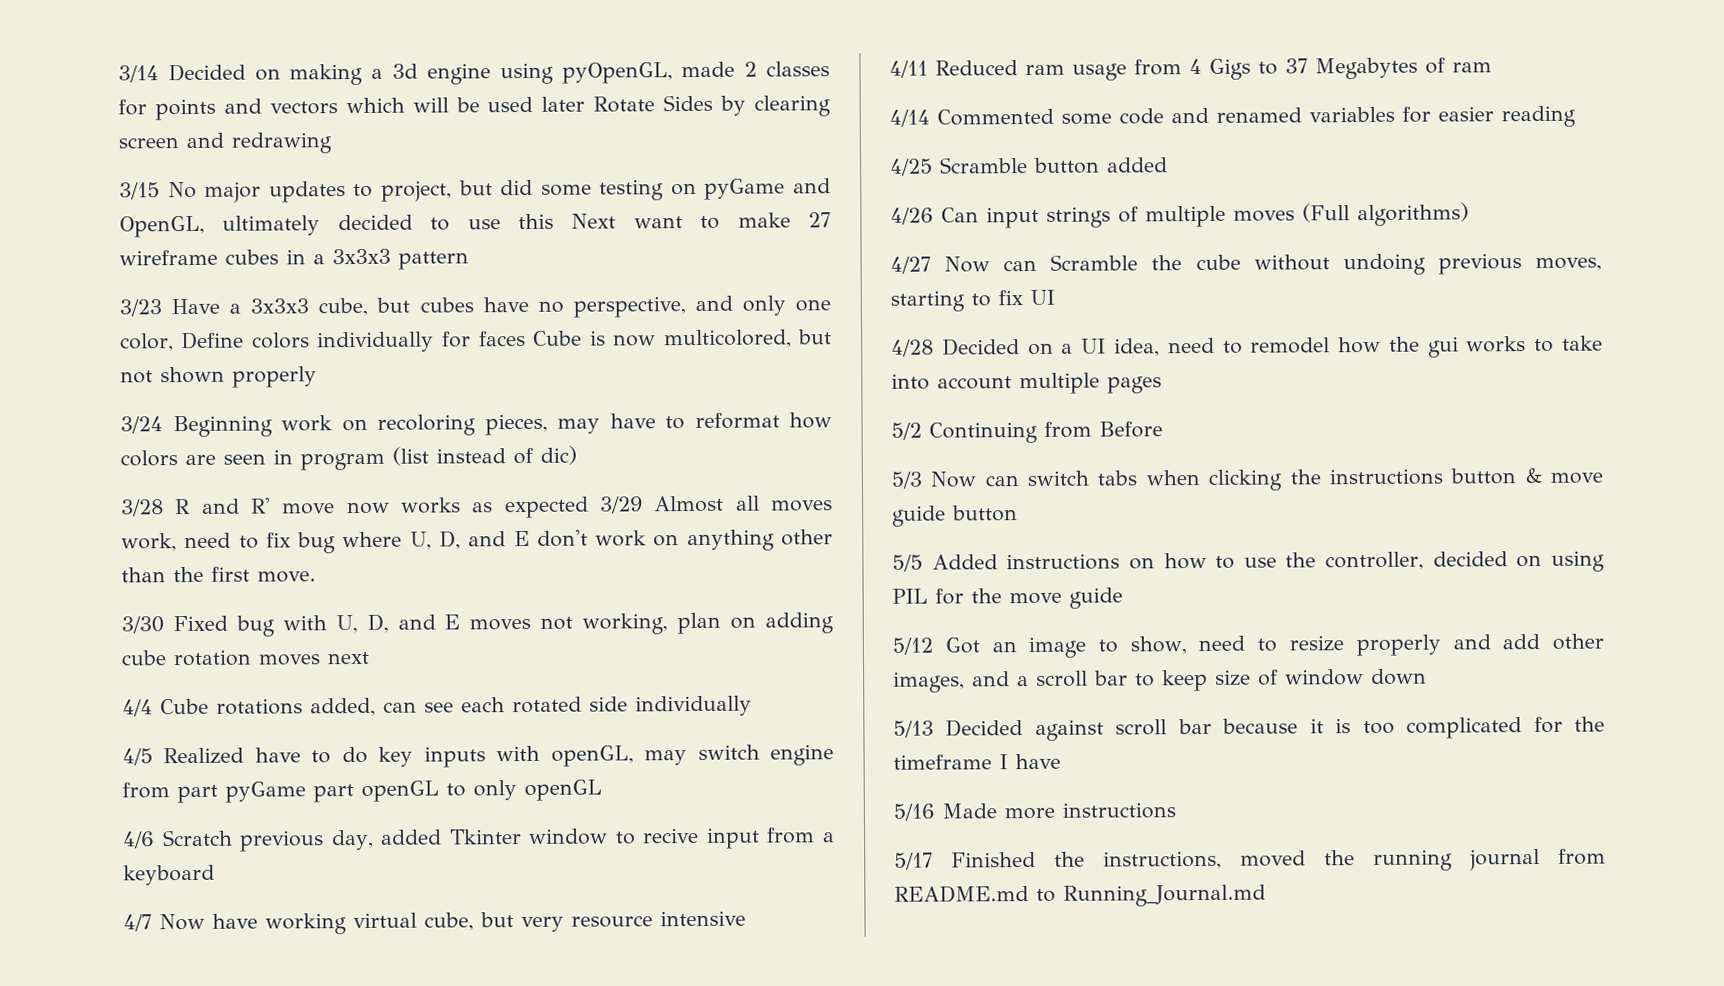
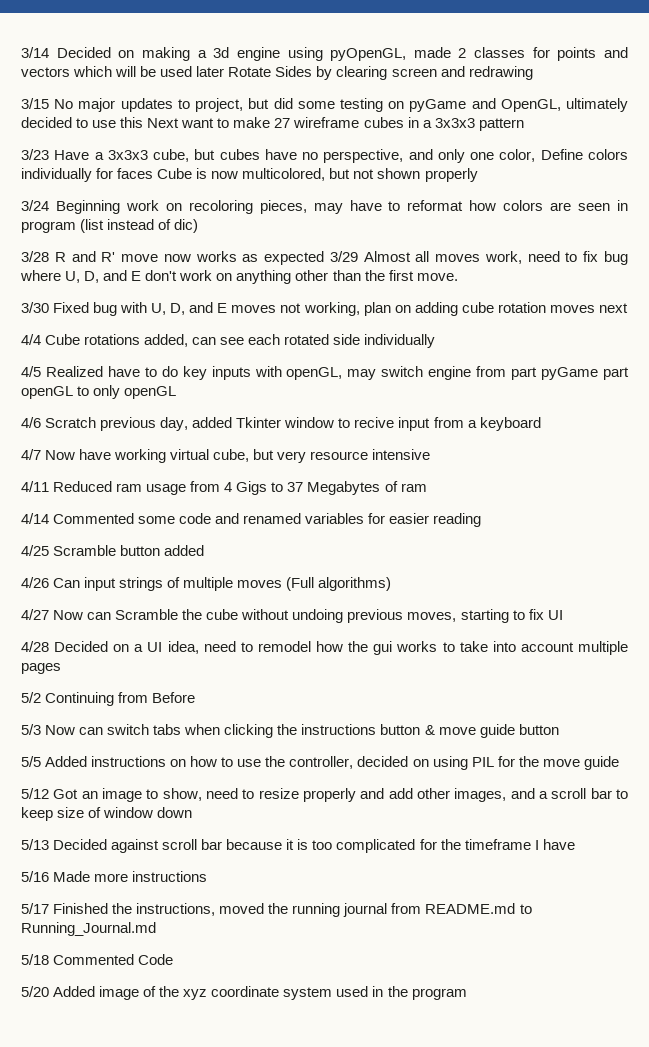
(1266, 895) none -> [21,954,174,965] [21,986,467,1000] // 5/18 Commented Code // 5/20 Added image of the xyz coordinate system used in the program

